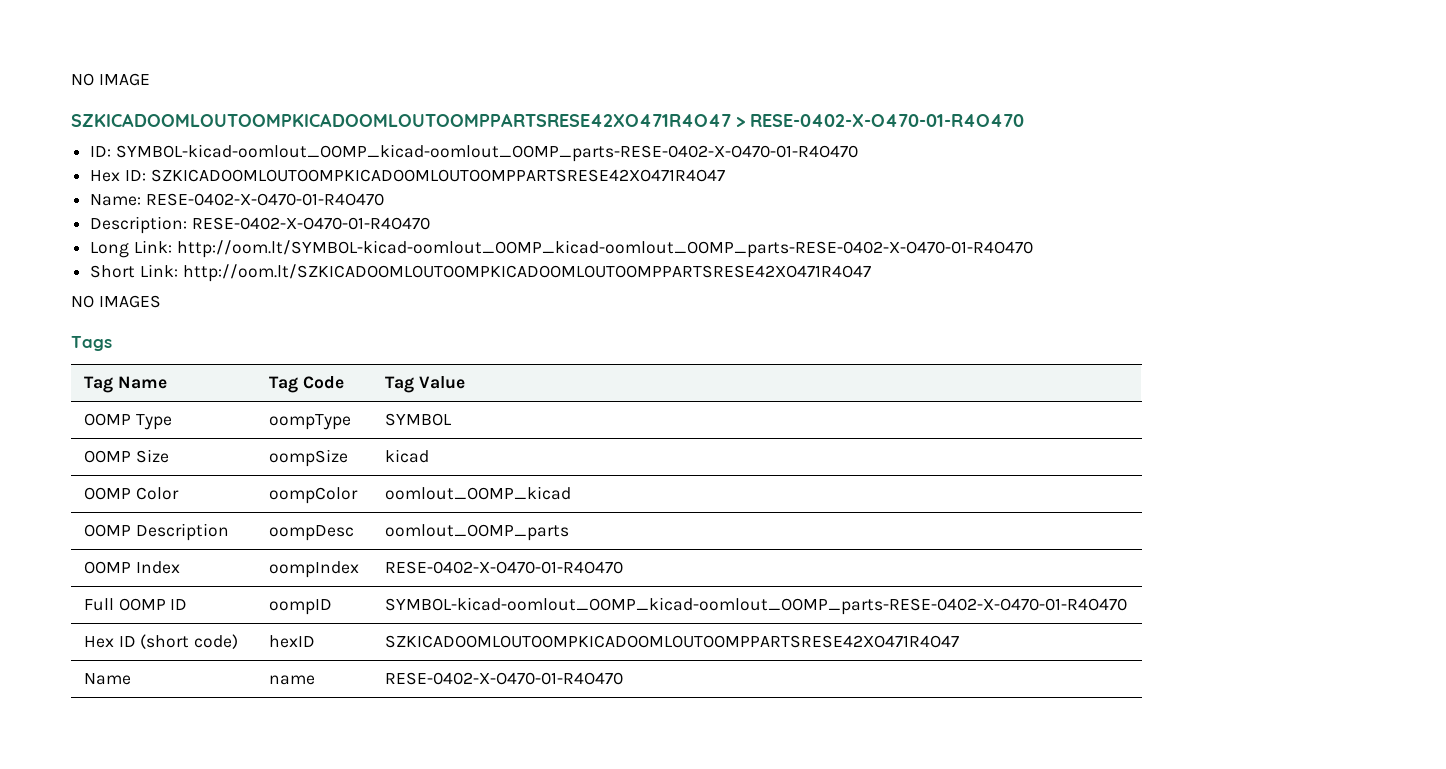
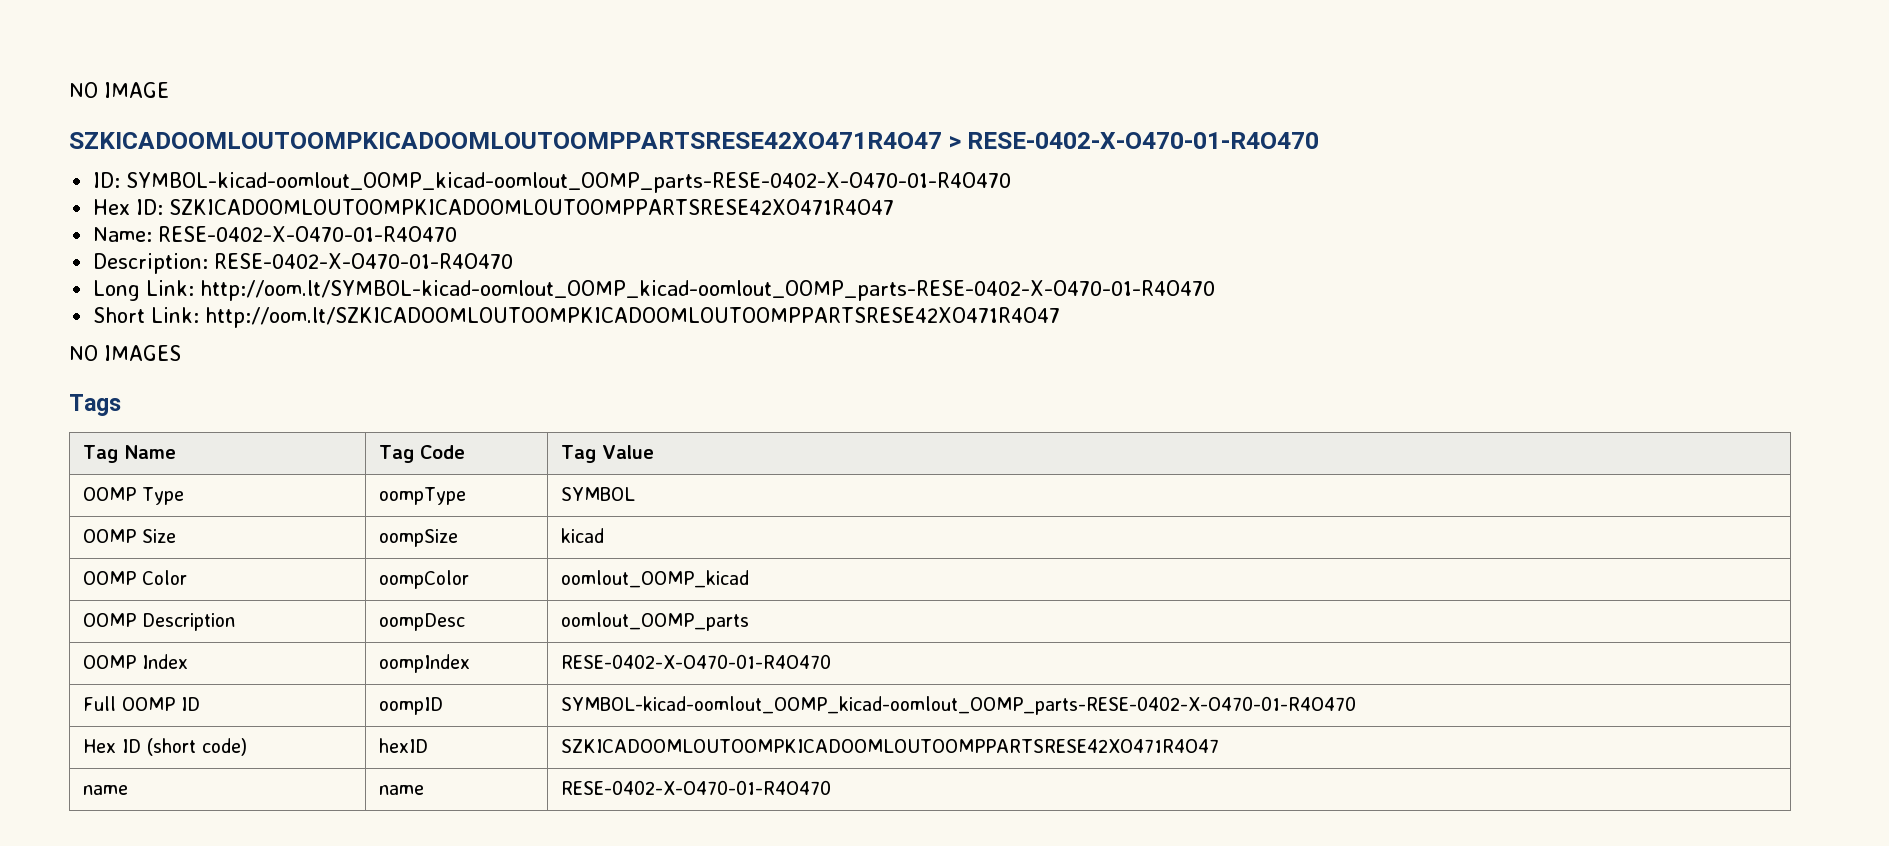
[83,673,131,685] Name -> [83,785,129,795] name

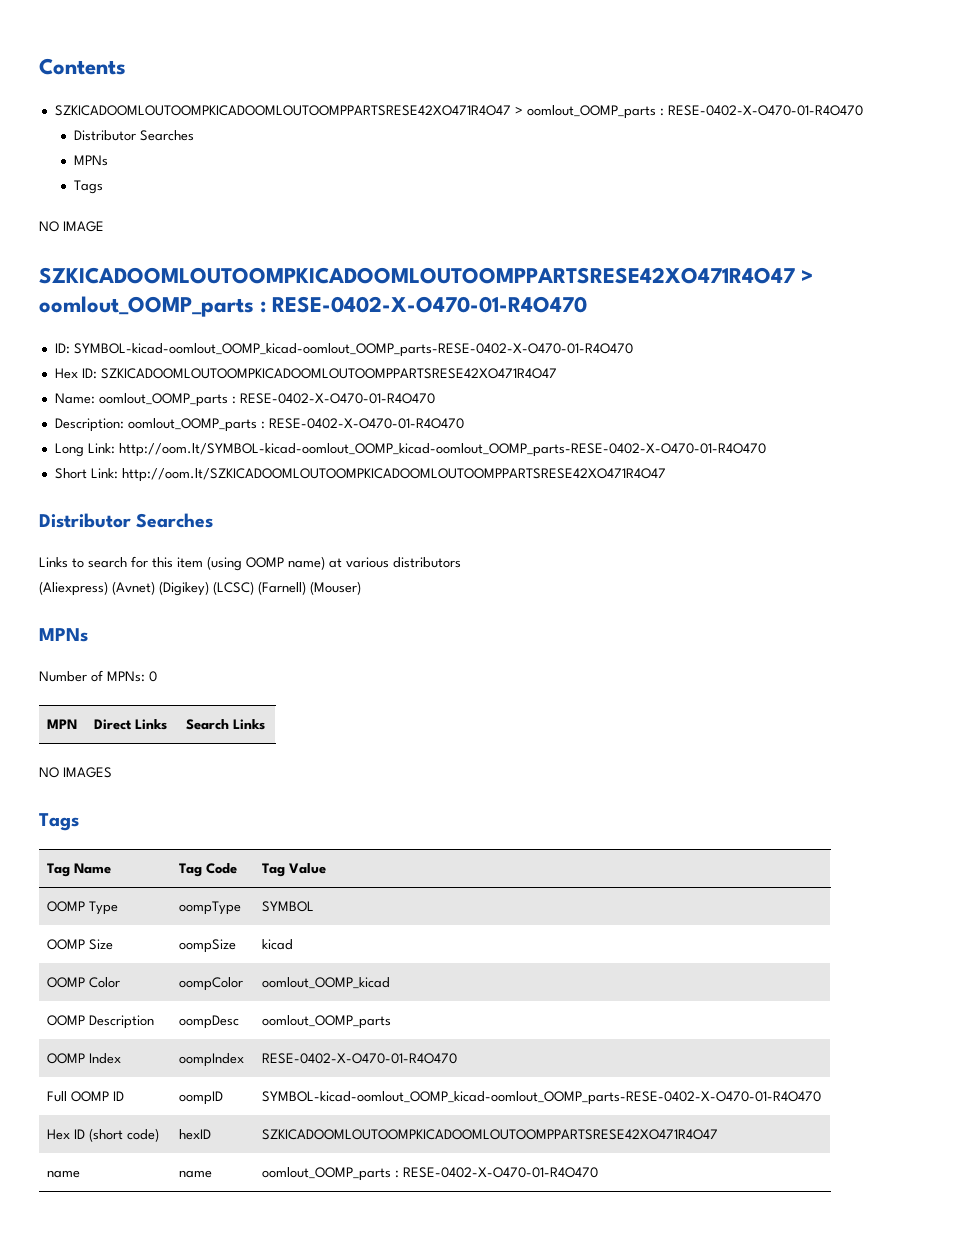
(69, 90) none -> [39,58,126,75] [54,105,863,119] [73,130,194,141] [73,155,108,166] [73,180,103,194] Contents // SZKICADOOMLOUTOOMPKICADOOMLOUTOOMPPARTSRESE42XO471R4O47 > oomlout_OOMP_parts : RESE-0402-X-O470-01-R4O470 // Distributor Searches // MPNs // Tags //
(961, 142) none -> [39,296,267,317] oomlout_OOMP_parts :
(153, 234) none -> [98,393,236,407] oomlout_OOMP_parts :
(209, 263) none -> [127,418,265,432] oomlout_OOMP_parts :
(1061, 317) none -> [39,513,214,528] [39,556,461,571] [39,581,361,596] [39,628,88,642] [39,670,157,682] [47,719,78,729] [94,719,168,730] [186,719,266,730] // Distributor Searches // Links to search for this item (using OOMP name) at various distributors // (Aliexpress) (Avnet) (Digikey) (LCSC) (Farnell) (Mouser) // MPNs // Number of MPNs: 0 // MPN | Direct Links | Search Links
(425, 790) none -> [262,1167,400,1181] oomlout_OOMP_parts :

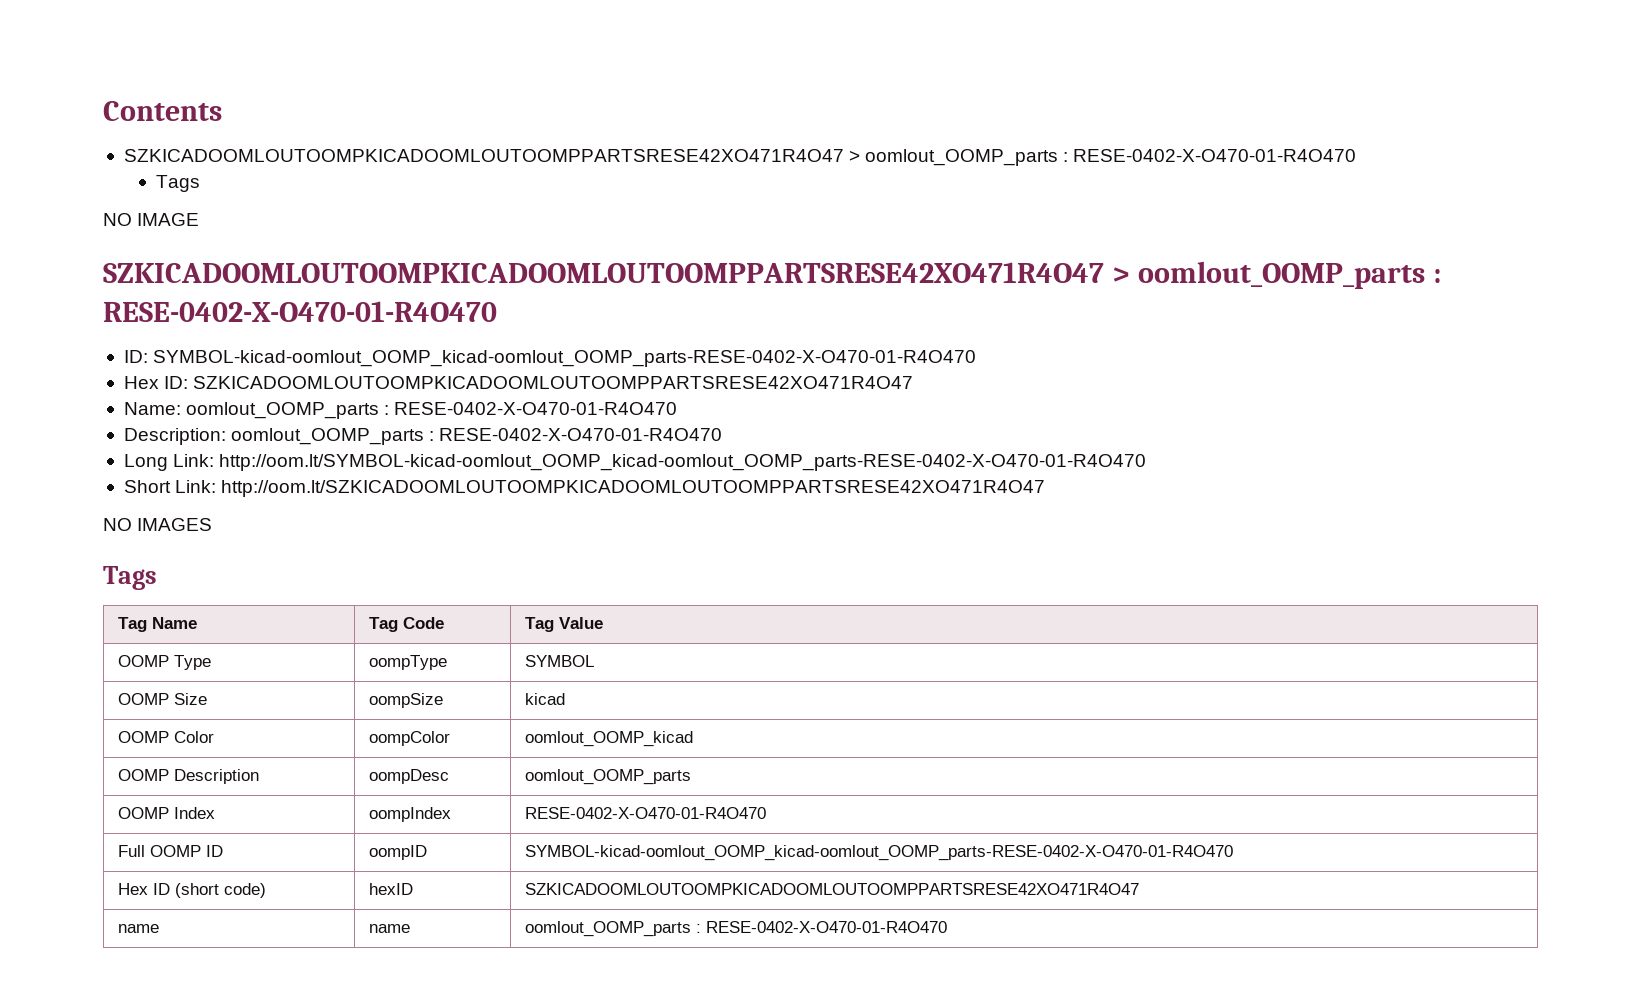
[73,130,194,141] [73,155,108,166] // Distributor Searches // MPNs -> (1357, 155) none
[39,513,214,528] [39,556,461,571] [39,581,361,596] [39,628,88,642] [39,670,157,682] [47,719,78,729] [94,719,168,730] [186,719,266,730] // Distributor Searches // Links to search for this item (using OOMP name) at various distributors // (Aliexpress) (Avnet) (Digikey) (LCSC) (Farnell) (Mouser) // MPNs // Number of MPNs: 0 // MPN | Direct Links | Search Links -> (1046, 488) none

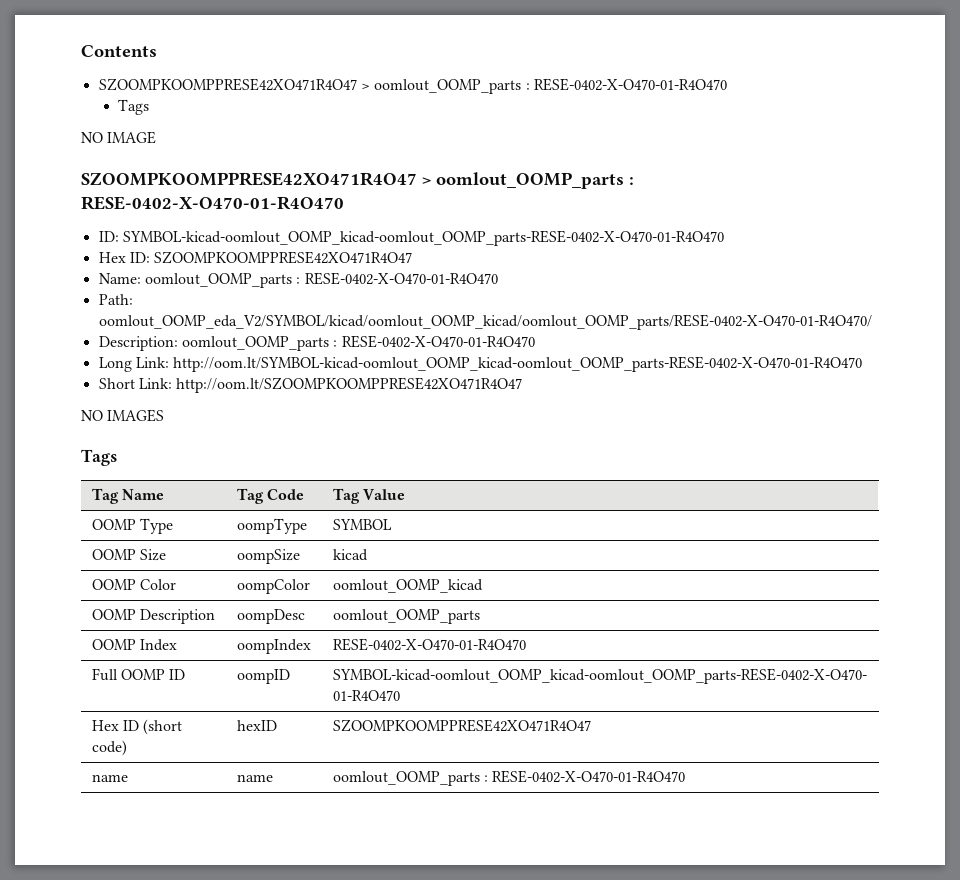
[123,149,844,162] SZKICADOOMLOUTOOMPKICADOOMLOUTOOMPPARTSRESE42XO471R4O47 -> [98,78,357,91] SZOOMPKOOMPPRESE42XO471R4O47
[103,262,1104,283] SZKICADOOMLOUTOOMPKICADOOMLOUTOOMPPARTSRESE42XO471R4O47 -> [81,172,417,186] SZOOMPKOOMPPRESE42XO471R4O47
[193,376,914,389] SZKICADOOMLOUTOOMPKICADOOMLOUTOOMPPARTSRESE42XO471R4O47 -> [154,251,413,264] SZOOMPKOOMPPRESE42XO471R4O47
(678, 408) none -> [98,294,133,305] [98,314,872,330] // Path: oomlout_OOMP_eda_V2/SYMBOL/kicad/oomlout_OOMP_kicad/oomlout_OOMP_parts/RESE-0402-X-O470-01-R4O470/
[221,480,1046,497] http://oom.lt/SZKICADOOMLOUTOOMPKICADOOMLOUTOOMPPARTSRESE42XO471R4O47 -> [176,377,523,393] http://oom.lt/SZOOMPKOOMPPRESE42XO471R4O47
[524,883,1139,895] SZKICADOOMLOUTOOMPKICADOOMLOUTOOMPPARTSRESE42XO471R4O47 -> [332,719,591,732] SZOOMPKOOMPPRESE42XO471R4O47

